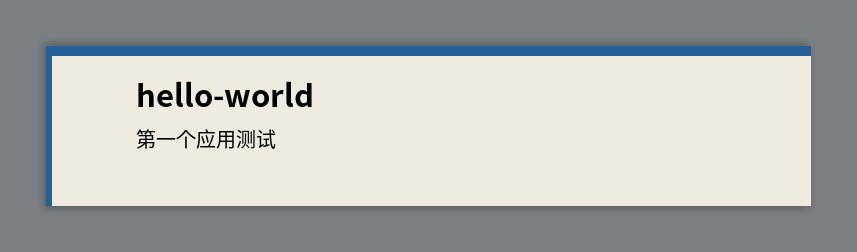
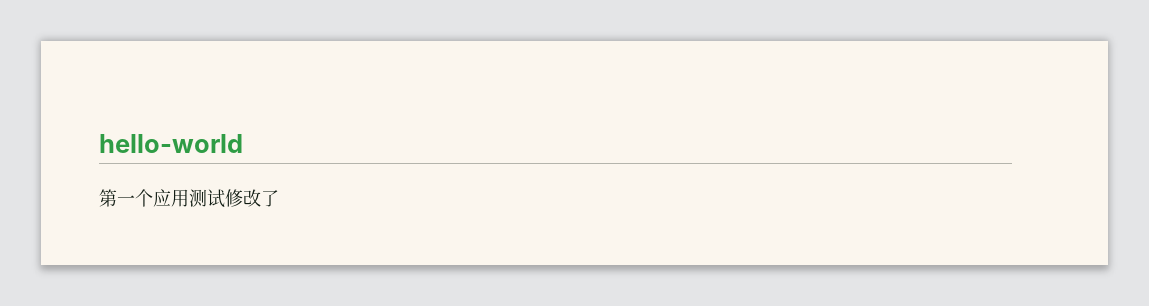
(276, 139) none -> [225,189,279,207] 修改了

